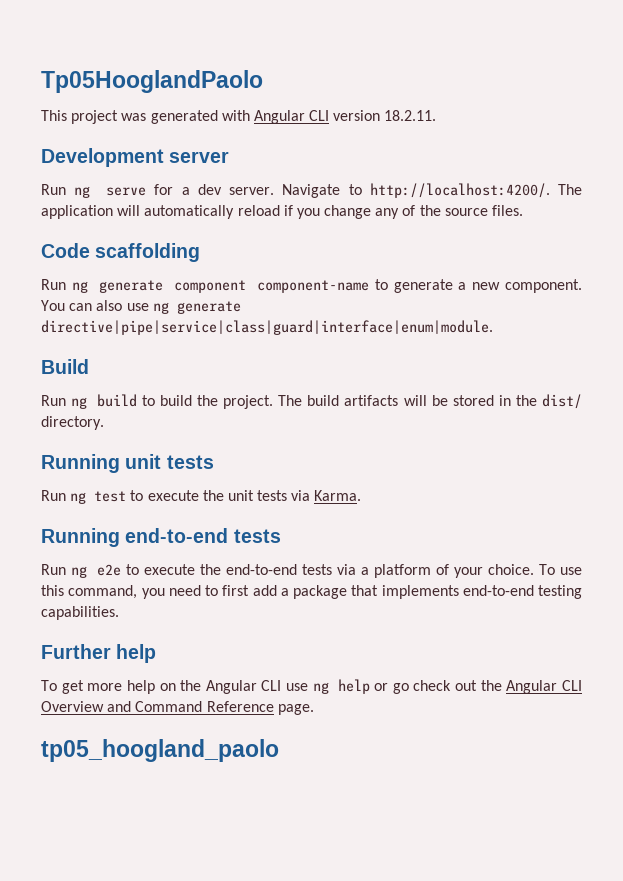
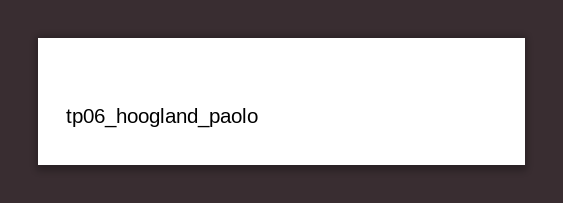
[41,70,263,93] [41,110,437,124] [41,148,230,167] [41,183,582,198] [41,205,524,219] [41,243,201,262] [41,279,582,293] [41,300,241,314] [41,320,493,335] [41,359,89,374] [41,394,582,409] [41,416,104,430] [41,454,214,473] [41,490,362,504] [41,528,281,547] [41,564,582,578] [41,585,582,599] [41,606,119,620] [41,644,157,663] [41,679,582,694] [41,701,314,715] [41,739,279,762] Tp05HooglandPaolo // This project was generated with Angular CLI version 18.2.11. // Development server // Run ng serve for a dev server. Navigate to http://localhost:4200/. The application will automatically reload if you change any of the source files. // Code scaffolding // Run ng generate component component-name to generate a new component. You can also use ng generate directive|pipe|service|class|guard|interface|enum|module. // Build // Run ng build to build the project. The build artifacts will be stored in the dist/ directory. // Running unit tests // Run ng test to execute the unit tests via Karma. // Running end-to-end tests // Run ng e2e to execute the end-to-end tests via a platform of your choice. To use this command, you need to first add a package that implements end-to-end testing capabilities. // Further help // To get more help on the Angular CLI use ng help or go check out the Angular CLI Overview and Command Reference page. // tp05_hoogland_paolo -> [66,108,258,128] tp06_hoogland_paolo

